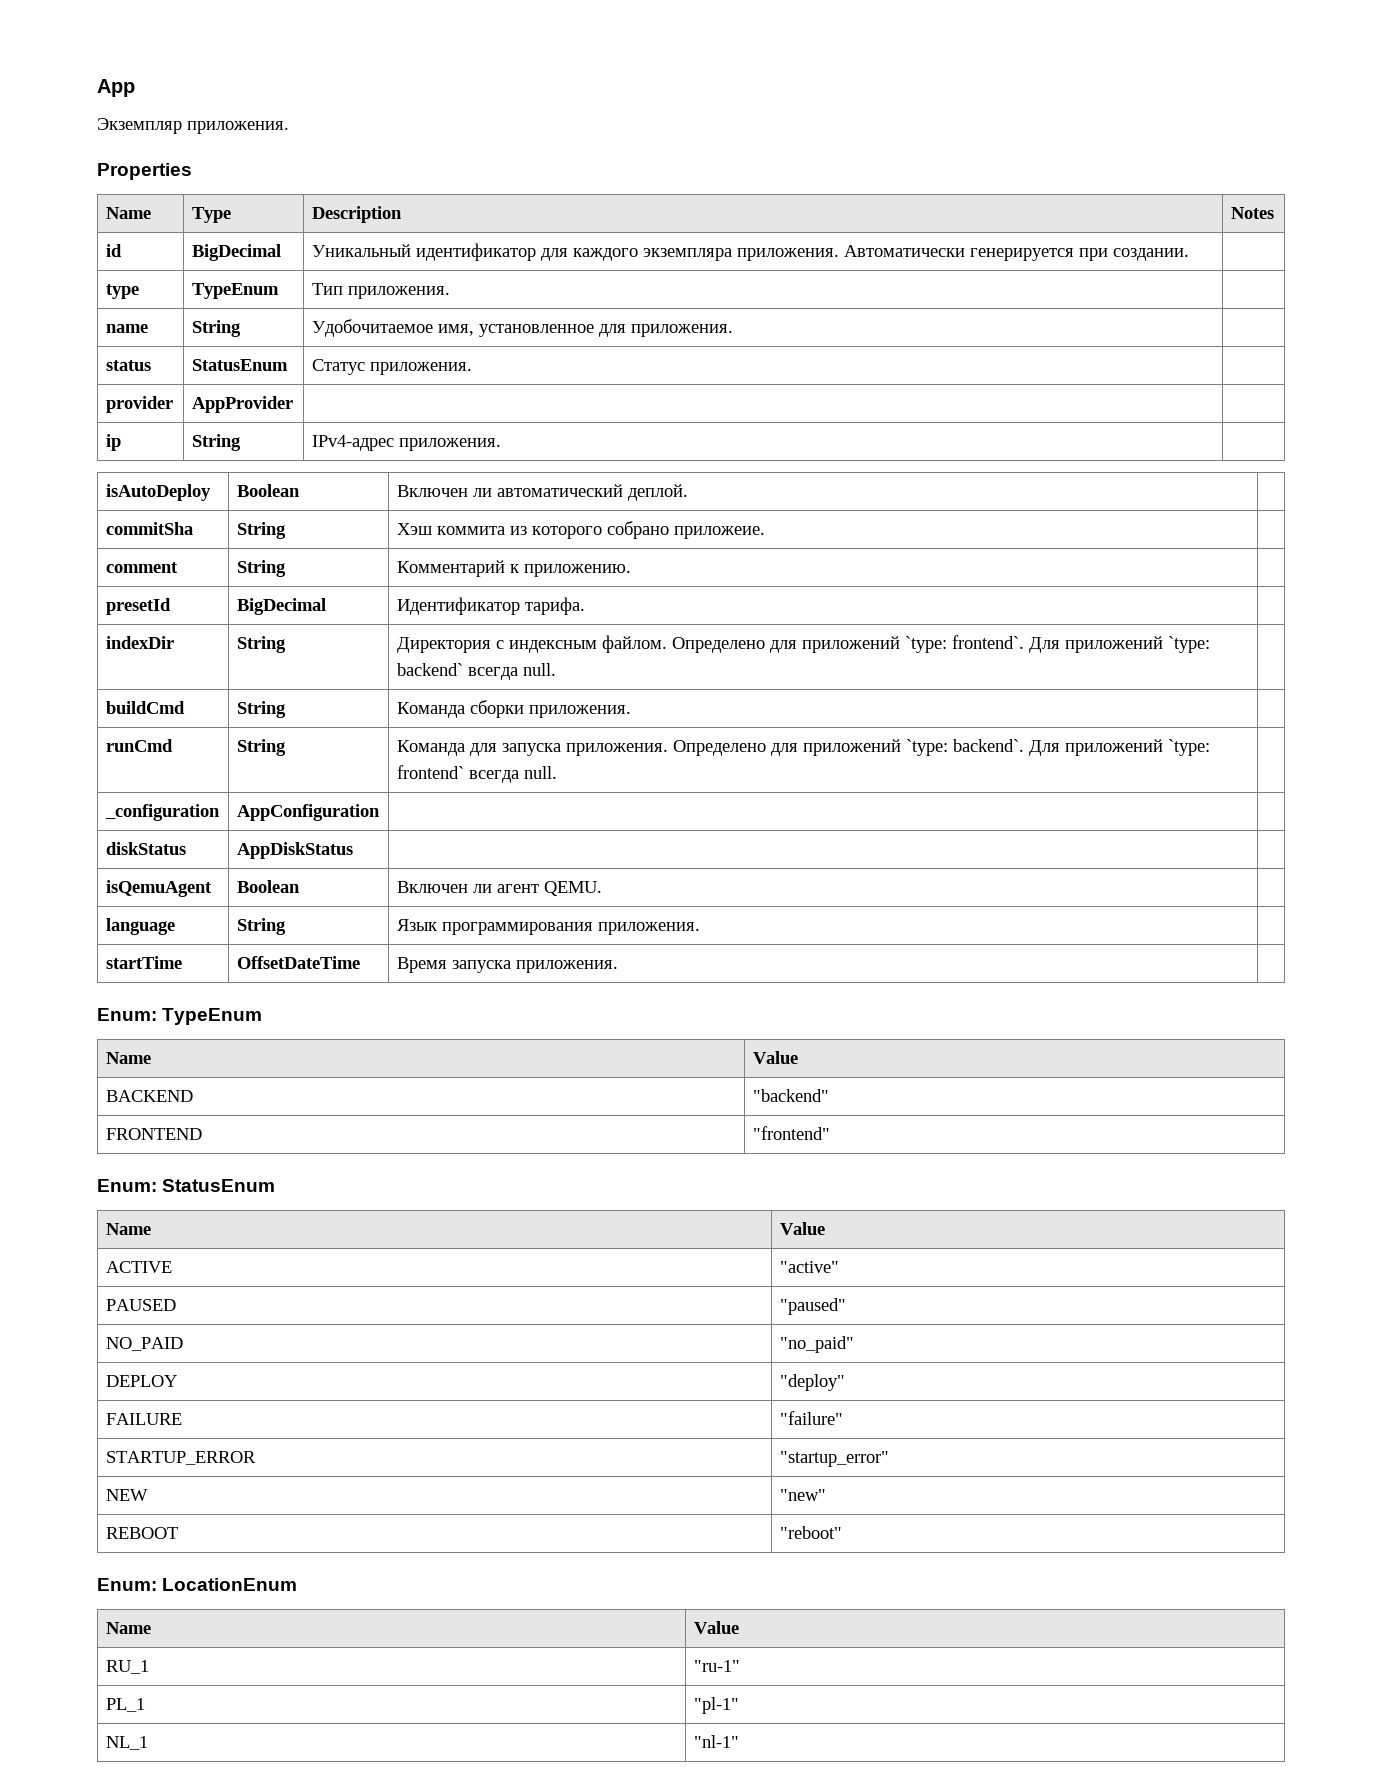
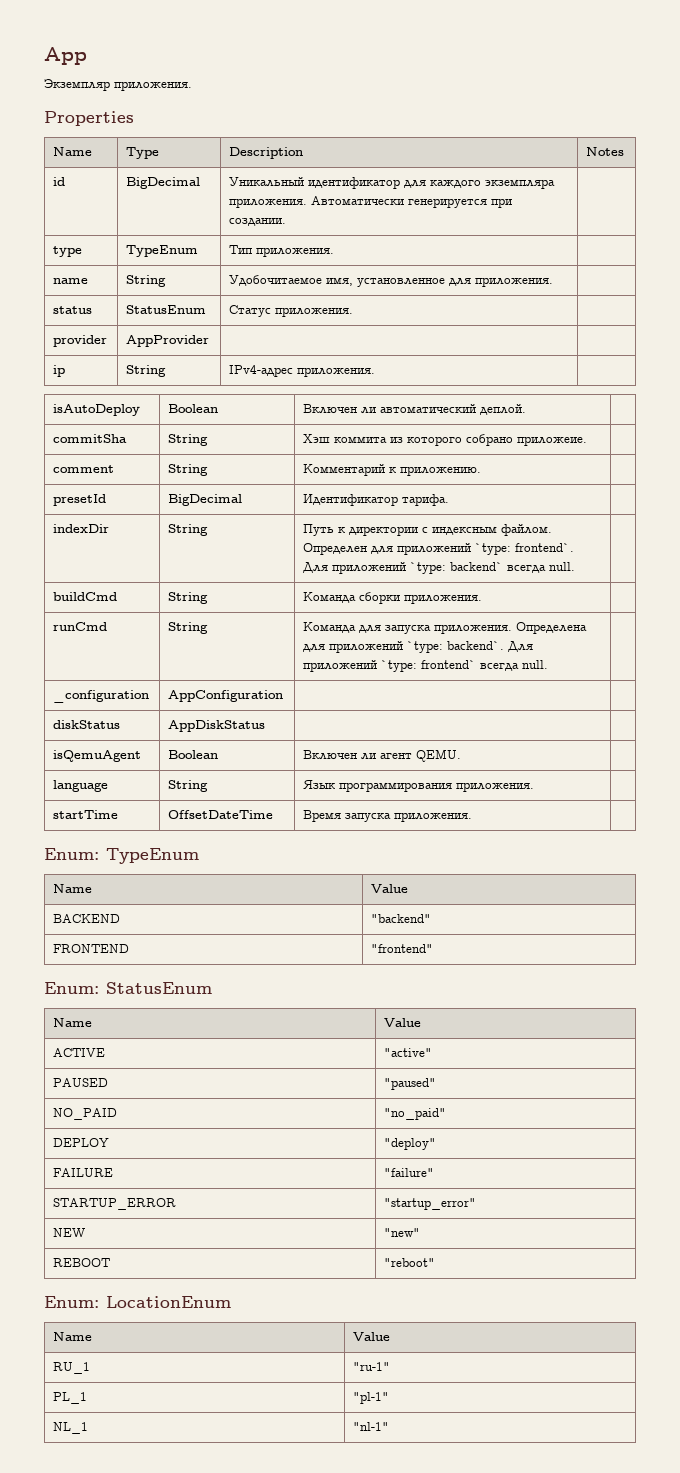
[396,637,491,653] Директория -> [303,524,419,536] Путь к директории
[671,637,765,653] Определено -> [303,543,368,555] Определен
[672,740,766,756] Определено -> [516,622,588,634] Определена

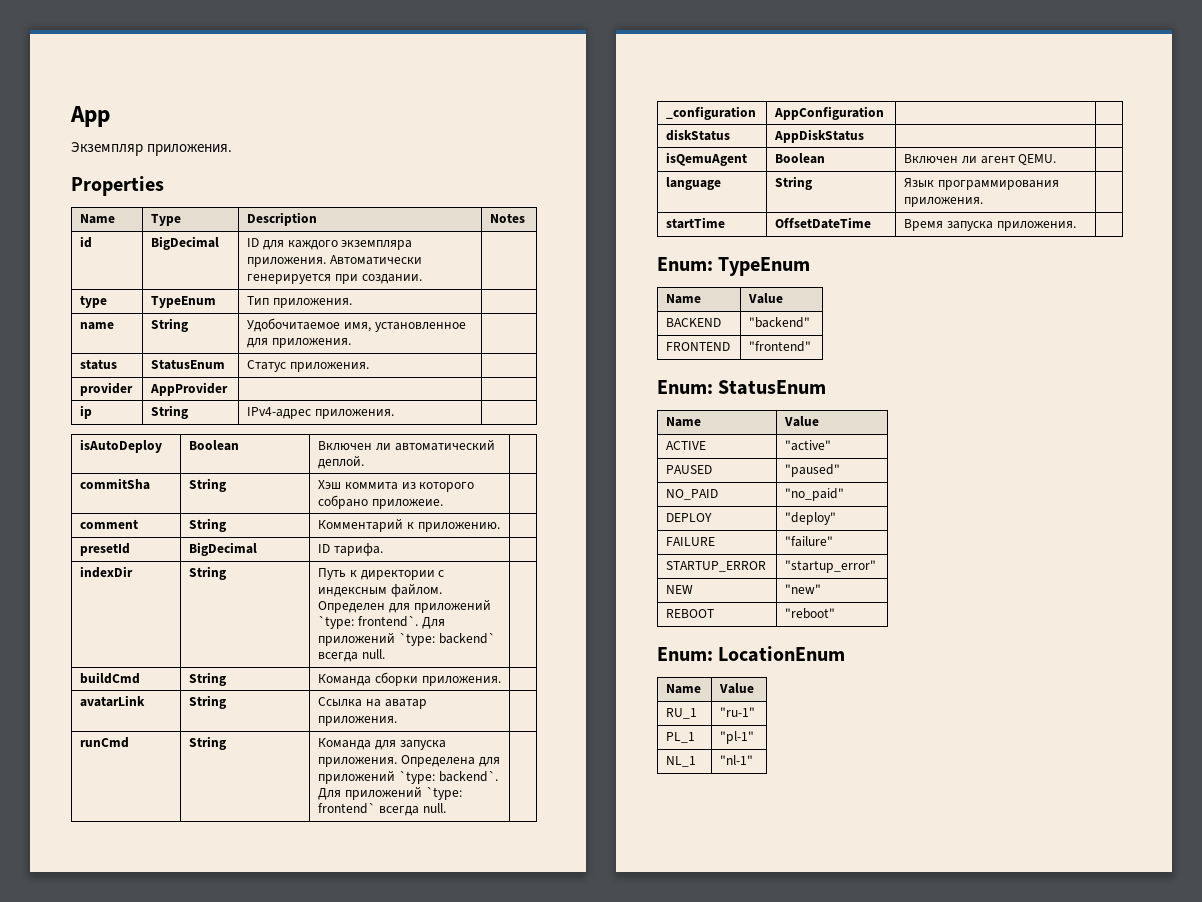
[229,177,401,189] Уникальный идентификатор -> [247,238,260,247] ID
[303,494,399,506] Идентификатор -> [318,544,331,553] ID
(483, 599) none -> [80,695,146,707] [189,695,227,709] [318,697,427,709] [318,716,398,726] // avatarLink | String | Ссылка на аватар приложения. |

